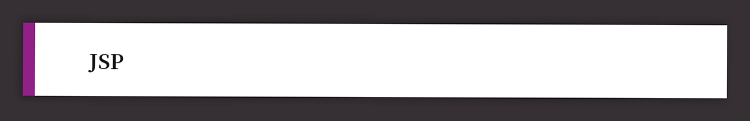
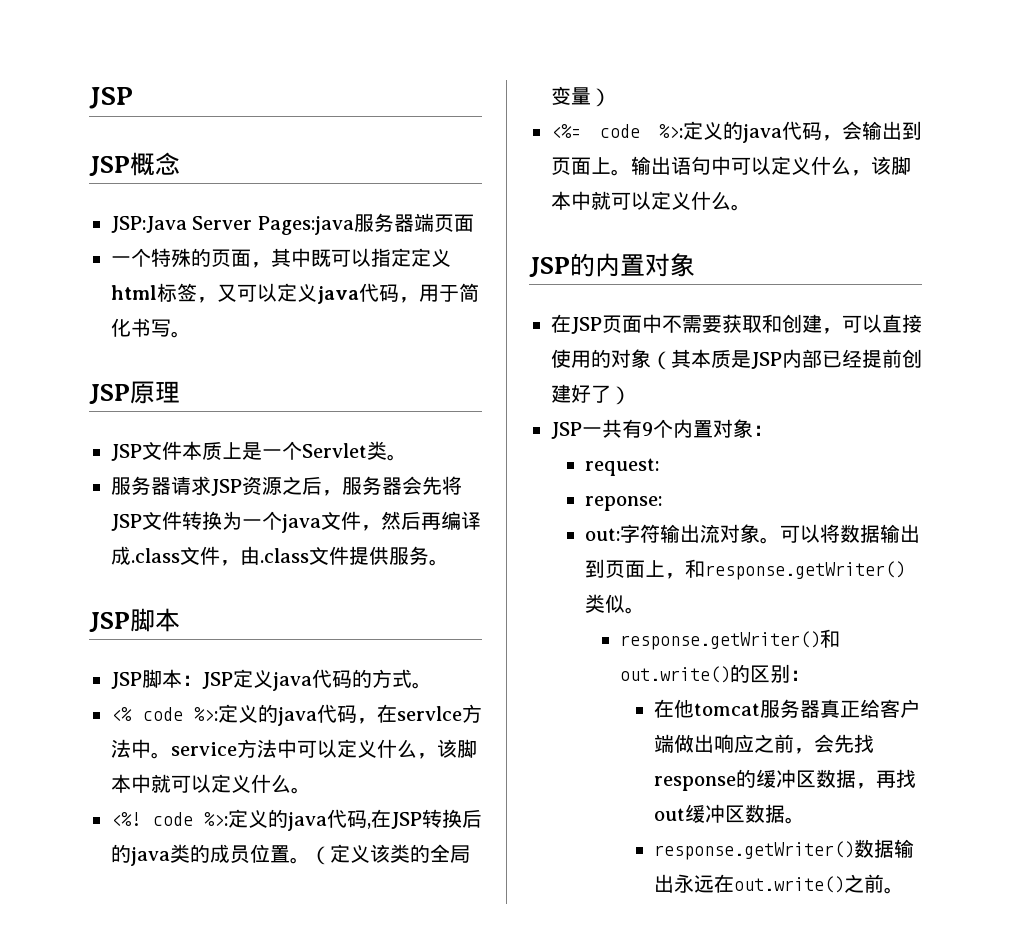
[87,53,125,74] JSP -> [89,87,133,109] [89,152,180,176] [111,213,474,235] [111,248,451,268] [111,283,479,304] [111,318,191,338] [89,381,180,404] [111,441,407,461] [111,476,462,496] [111,511,481,533] [111,546,449,566] [89,608,180,632] [111,669,432,691] [111,704,482,726] [111,739,477,759] [111,774,311,794] [111,809,482,831] [111,844,470,866] [551,86,611,107] [551,121,922,143] [551,156,911,176] [551,191,751,211] [529,253,695,277] [551,314,922,334] [551,349,922,370] [551,384,631,405] [551,419,773,439] [585,458,660,476] [585,496,663,511] [585,524,921,544] [585,559,906,580] [585,594,646,614] [619,629,840,650] [619,664,810,683] [654,699,921,718] [654,734,875,754] [654,769,917,791] [654,804,806,824] [654,839,915,860] [654,874,905,894] JSP // JSP概念 // JSP:Java Server Pages:java服务器端页面 // 一个特殊的页面，其中既可以指定定义html标签，又可以定义java代码，用于简化书写。 // JSP原理 // JSP文件本质上是一个Servlet类。 // 服务器请求JSP资源之后，服务器会先将JSP文件转换为一个java文件，然后再编译成.class文件，由.class文件提供服务。 // JSP脚本 // JSP脚本：JSP定义java代码的方式。 // <% code %>:定义的java代码，在servlce方法中。service方法中可以定义什么，该脚本中就可以定义什么。 // <%! code %>:定义的java代码,在JSP转换后的java类的成员位置。（定义该类的全局变量） // <%= code %>:定义的java代码，会输出到页面上。输出语句中可以定义什么，该脚本中就可以定义什么。 // JSP的内置对象 // 在JSP页面中不需要获取和创建，可以直接使用的对象（其本质是JSP内部已经提前创建好了） // JSP一共有9个内置对象： // request: // reponse: // out:字符输出流对象。可以将数据输出到页面上，和response.getWriter()类似。 // response.getWriter()和out.write()的区别： // 在他tomcat服务器真正给客户端做出响应之前，会先找response的缓冲区数据，再找out缓冲区数据。 // response.getWriter()数据输出永远在out.write()之前。

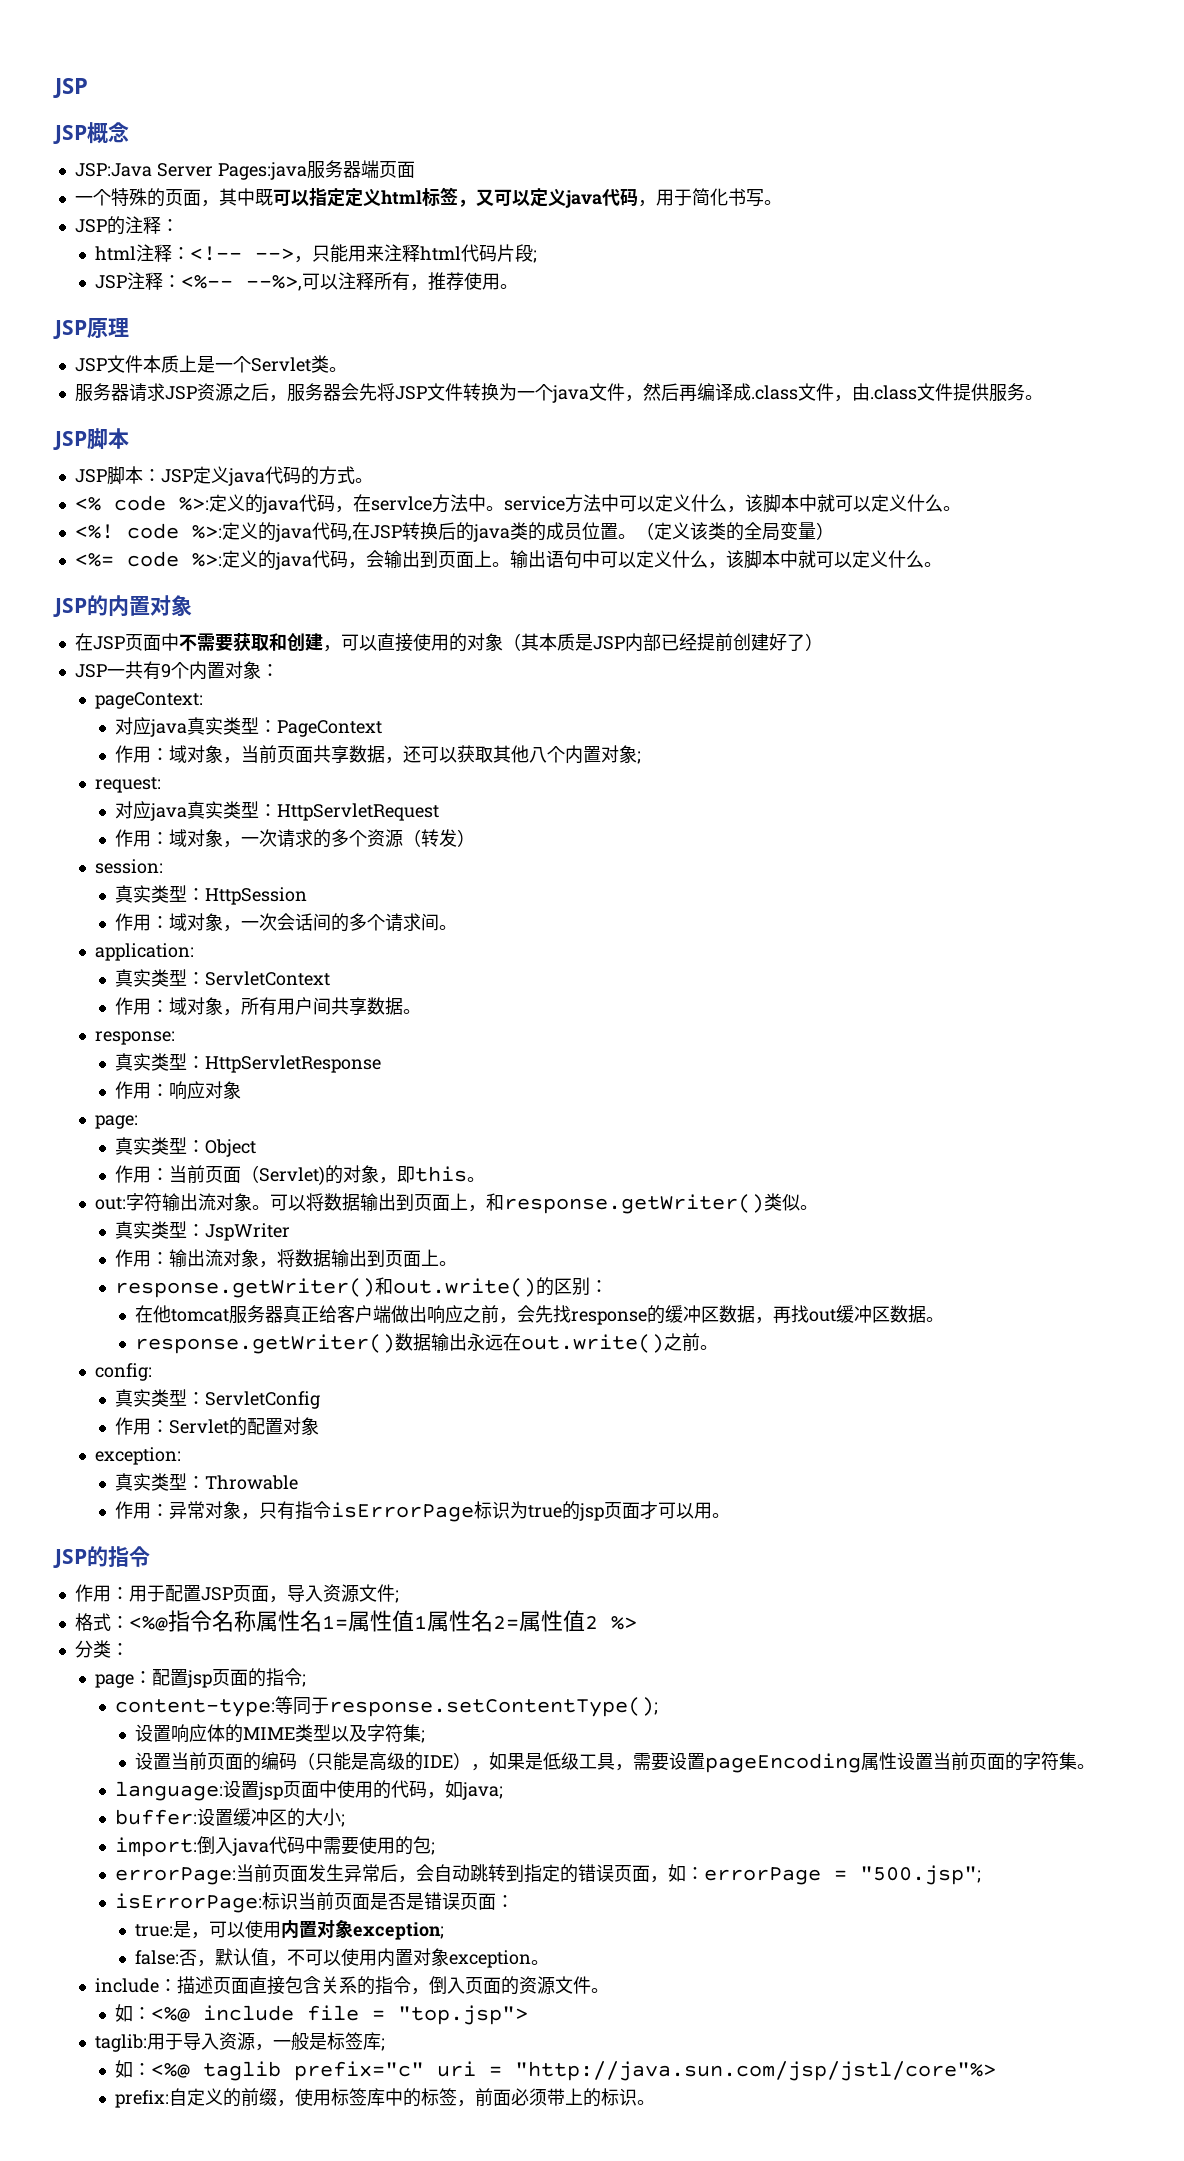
(191, 334) none -> [74,216,179,235] [94,244,537,263] [94,272,518,291] // JSP的注释： // html注释：<!-- -->，只能用来注释html代码片段; // JSP注释：<%-- --%>,可以注释所有，推荐使用。
[585,458,660,476] [585,496,663,511] request: // reponse: -> [94,692,203,709] [115,717,383,737] [115,745,642,764] [94,777,161,793] [115,801,440,821] [115,829,476,848] [94,859,163,874] [115,885,308,905] [115,913,458,932] [94,943,194,961] [115,969,331,987] [115,997,422,1016] [94,1031,175,1045] [115,1053,382,1073] [115,1081,242,1100] [94,1115,138,1129] [115,1137,257,1157] [115,1165,486,1186] pageContext: // 对应java真实类型：PageContext // 作用：域对象，当前页面共享数据，还可以获取其他八个内置对象; // request: // 对应java真实类型：HttpServletRequest // 作用：域对象，一次请求的多个资源（转发） // session: // 真实类型：HttpSession // 作用：域对象，一次会话间的多个请求间。 // application: // 真实类型：ServletContext // 作用：域对象，所有用户间共享数据。 // response: // 真实类型：HttpServletResponse // 作用：响应对象 // page: // 真实类型：Object // 作用：当前页面（Servlet)的对象，即this。
(646, 610) none -> [115,1221,291,1241] [115,1249,458,1268] // 真实类型：JspWriter // 作用：输出流对象，将数据输出到页面上。
(905, 890) none -> [94,1363,152,1381] [115,1389,321,1409] [115,1417,320,1436] [94,1447,181,1465] [115,1473,299,1491] [115,1501,731,1522] [53,1546,150,1568] [74,1584,399,1603] [74,1610,637,1632] [74,1640,129,1658] [94,1668,306,1688] [115,1696,659,1717] [135,1724,426,1743] [135,1752,1096,1773] [115,1780,504,1801] [115,1808,346,1827] [115,1836,436,1857] [115,1864,982,1885] [115,1892,515,1913] [135,1920,445,1940] [135,1948,550,1968] [94,1976,609,1995] [115,2004,529,2025] [94,2032,385,2052] [115,2060,997,2081] [115,2088,656,2108] // config: // 真实类型：ServletConfig // 作用：Servlet的配置对象 // exception: // 真实类型：Throwable // 作用：异常对象，只有指令isErrorPage标识为true的jsp页面才可以用。 // JSP的指令 // 作用：用于配置JSP页面，导入资源文件; // 格式：<%@指令名称属性名1=属性值1属性名2=属性值2 %> // 分类： // page：配置jsp页面的指令; // content-type:等同于response.setContentType(); // 设置响应体的MIME类型以及字符集; // 设置当前页面的编码（只能是高级的IDE），如果是低级工具，需要设置pageEncoding属性设置当前页面的字符集。 // language:设置jsp页面中使用的代码，如java; // buffer:设置缓冲区的大小; // import:倒入java代码中需要使用的包; // errorPage:当前页面发生异常后，会自动跳转到指定的错误页面，如：errorPage = "500.jsp"; // isErrorPage:标识当前页面是否是错误页面： // true:是，可以使用内置对象exception; // false:否，默认值，不可以使用内置对象exception。 // include：描述页面直接包含关系的指令，倒入页面的资源文件。 // 如：<%@ include file = "top.jsp"> // taglib:用于导入资源，一般是标签库; // 如：<%@ taglib prefix="c" uri = "http://java.sun.com/jsp/jstl/core"%> // prefix:自定义的前缀，使用标签库中的标签，前面必须带上的标识。

